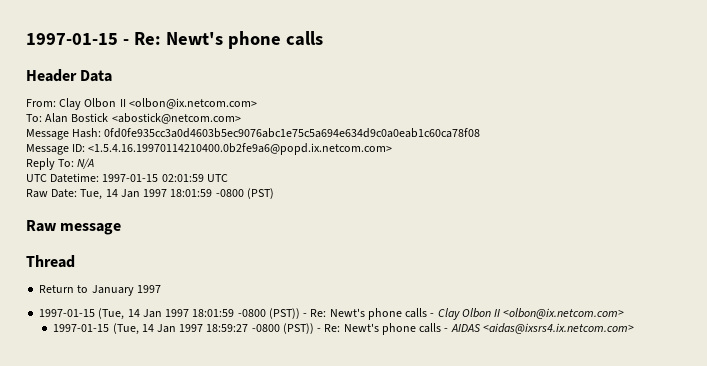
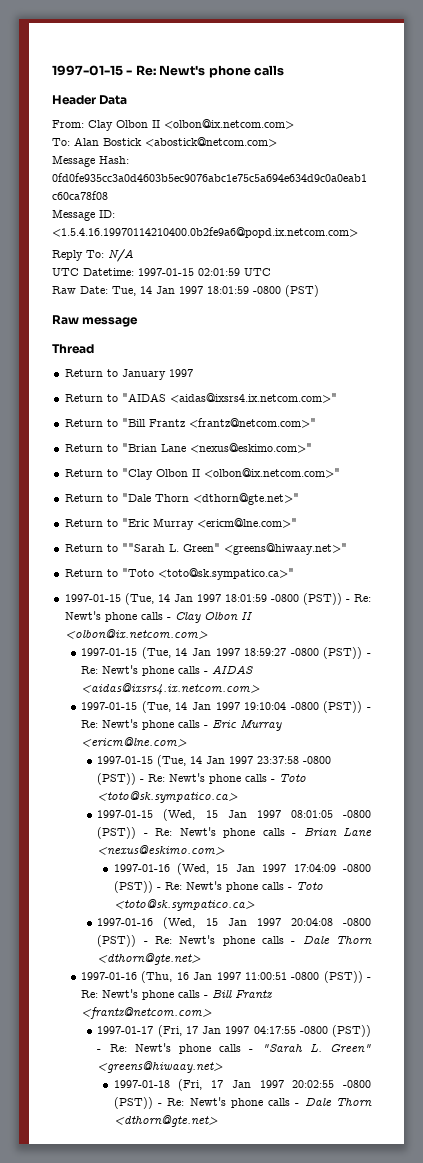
(161, 289) none -> [64,393,337,403] [64,418,316,428] [64,443,312,453] [64,468,340,480] [64,493,299,505] [64,518,297,530] [64,543,347,555] [64,568,294,580] // Return to "AIDAS <aidas@ixsrs4.ix.netcom.com>" // Return to "Bill Frantz <frantz@netcom.com>" // Return to "Brian Lane <nexus@eskimo.com>" // Return to "Clay Olbon II <olbon@ix.netcom.com>" // Return to "Dale Thorn <dthorn@gte.net>" // Return to "Eric Murray <ericm@lne.com>" // Return to ""Sarah L. Green" <greens@hiwaay.net>" // Return to "Toto <toto@sk.sympatico.ca>"
(634, 328) none -> [80,701,371,713] [80,719,282,731] [80,737,187,747] [97,755,332,767] [97,773,307,785] [97,791,239,803] [97,809,372,821] [97,827,372,839] [97,845,226,855] [113,863,371,875] [113,881,323,893] [113,899,255,911] [97,917,372,929] [97,935,372,947] [97,953,202,965] [80,971,371,983] [80,989,272,1000] [80,1007,212,1019] [97,1025,372,1037] [97,1043,371,1054] [97,1061,224,1073] [113,1079,371,1091] [113,1097,372,1109] [113,1115,218,1127] // 1997-01-15 (Tue, 14 Jan 1997 19:10:04 -0800 (PST)) - Re: Newt's phone calls - Eric Murray <ericm@lne.com> // 1997-01-15 (Tue, 14 Jan 1997 23:37:58 -0800 (PST)) - Re: Newt's phone calls - Toto <toto@sk.sympatico.ca> // 1997-01-15 (Wed, 15 Jan 1997 08:01:05 -0800 (PST)) - Re: Newt's phone calls - Brian Lane <nexus@eskimo.com> // 1997-01-16 (Wed, 15 Jan 1997 17:04:09 -0800 (PST)) - Re: Newt's phone calls - Toto <toto@sk.sympatico.ca> // 1997-01-16 (Wed, 15 Jan 1997 20:04:08 -0800 (PST)) - Re: Newt's phone calls - Dale Thorn <dthorn@gte.net> // 1997-01-16 (Thu, 16 Jan 1997 11:00:51 -0800 (PST)) - Re: Newt's phone calls - Bill Frantz <frantz@netcom.com> // 1997-01-17 (Fri, 17 Jan 1997 04:17:55 -0800 (PST)) - Re: Newt's phone calls - "Sarah L. Green" <greens@hiwaay.net> // 1997-01-18 (Fri, 17 Jan 1997 20:02:55 -0800 (PST)) - Re: Newt's phone calls - Dale Thorn <dthorn@gte.net>

